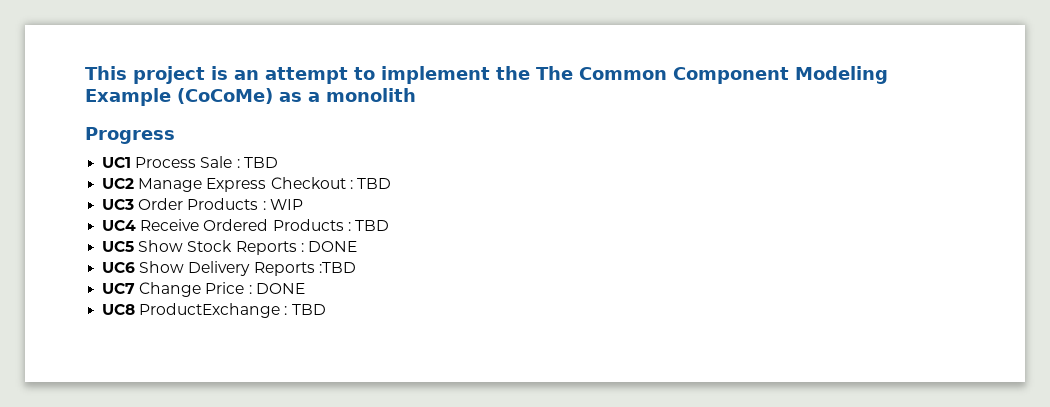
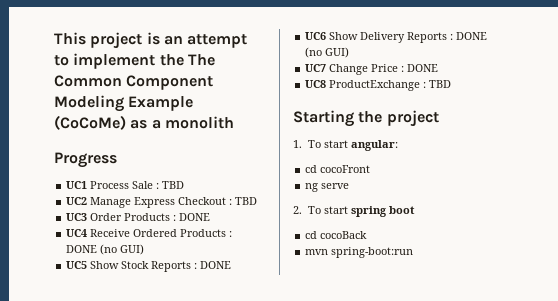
[269,199,303,210] WIP -> [179,213,211,221] DONE
[354,220,389,231] TBD -> [66,244,145,255] DONE (no GUI)
[318,262,356,273] :TBD -> [450,32,488,40] [305,47,350,58] : DONE (no GUI)
(326, 309) none -> [293,110,439,127] [293,140,399,151] [305,165,371,173] [305,183,350,192] [293,206,416,217] [305,231,368,239] [305,247,414,258] // Starting the project // 1. To start angular: // cd cocoFront // ng serve // 2. To start spring boot // cd cocoBack // mvn spring-boot:run

